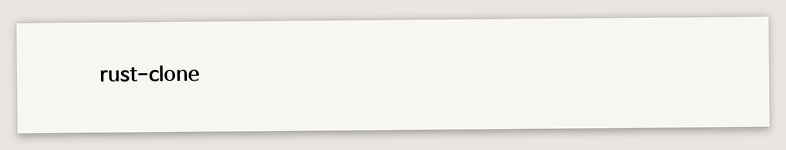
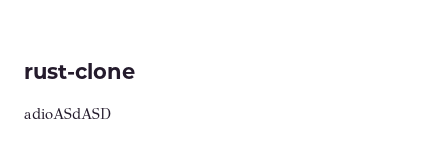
(200, 73) none -> [24,107,111,120] // adioASdASD

